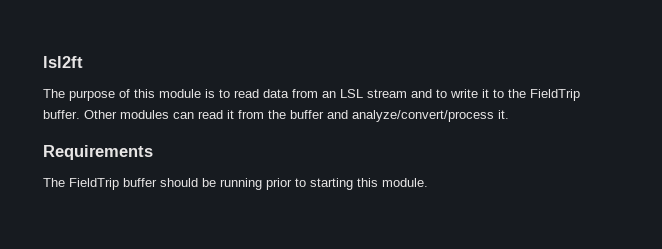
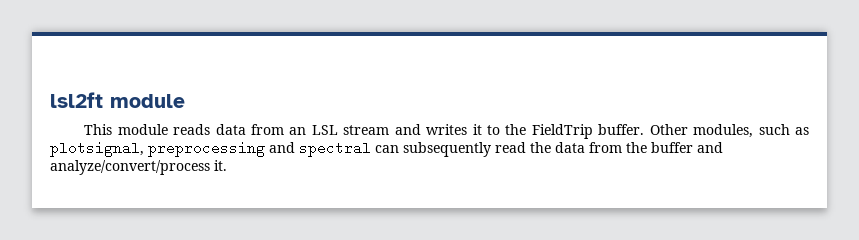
[43,89,259,101] // The purpose of this module is to read -> [110,94,185,108] [84,124,211,135] module // This module reads
[436,89,478,98] to write -> [426,124,468,135] writes
[120,110,234,119] modules can read it -> [693,124,809,138] [50,141,585,157] modules, such as plotsignal, preprocessing and spectral can subsequently read the data
[43,145,153,160] [43,178,428,190] // Requirements // The FieldTrip buffer should be running prior to starting this module. -> (227, 165) none

